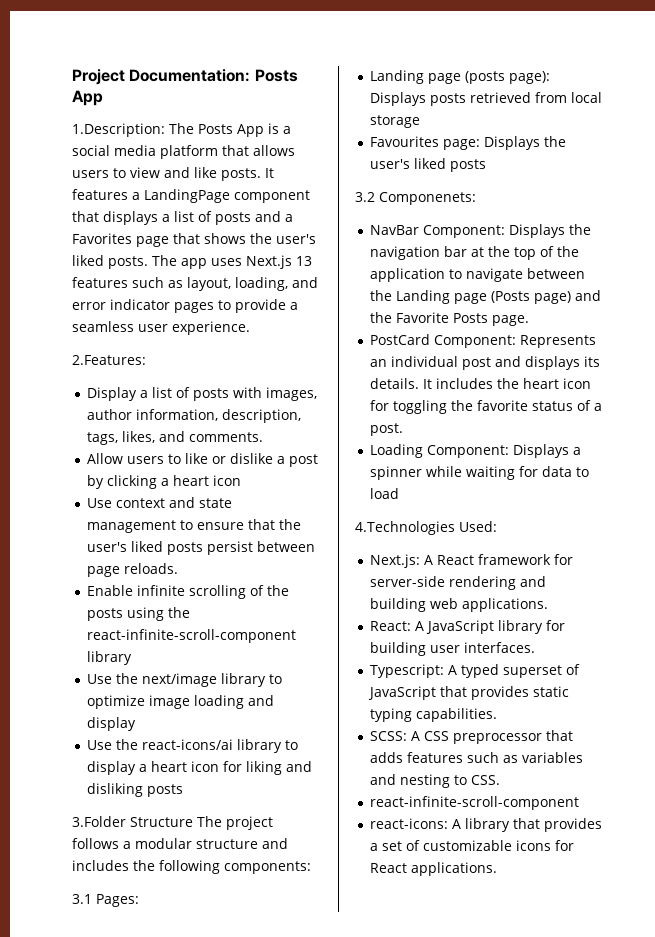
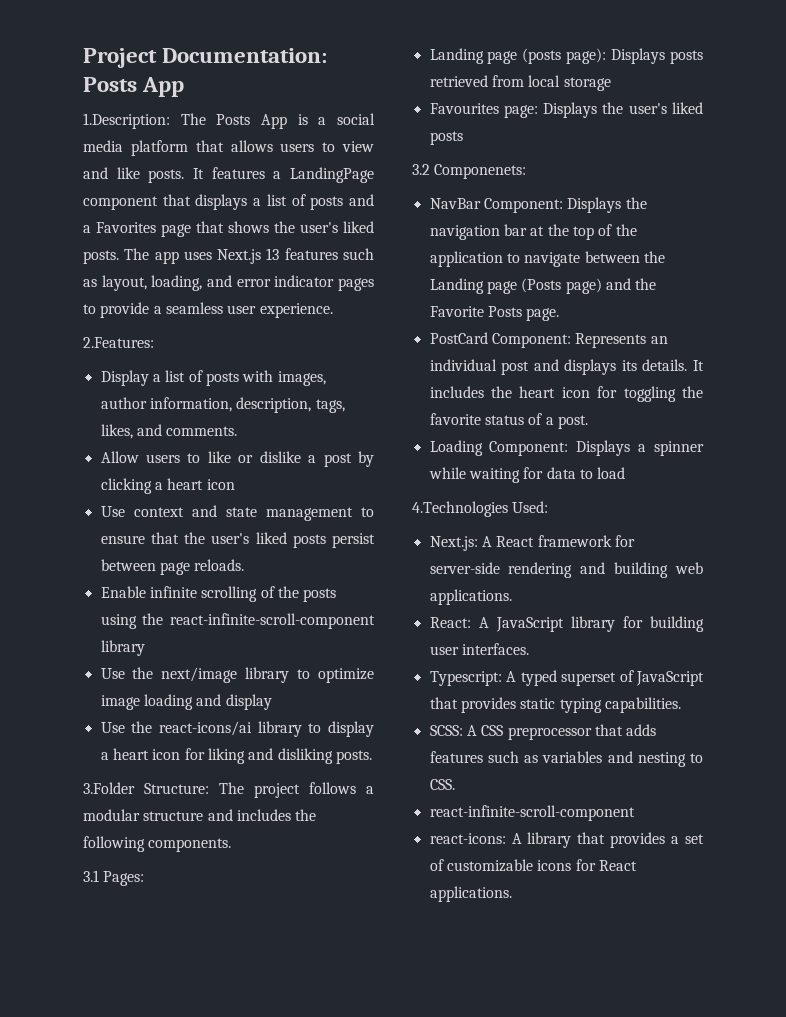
[147,784,184,797] posts -> [335,750,372,764] posts.
[130,817,193,827] Structure -> [144,783,209,794] Structure:
[224,861,311,874] components: -> [148,838,232,852] components.

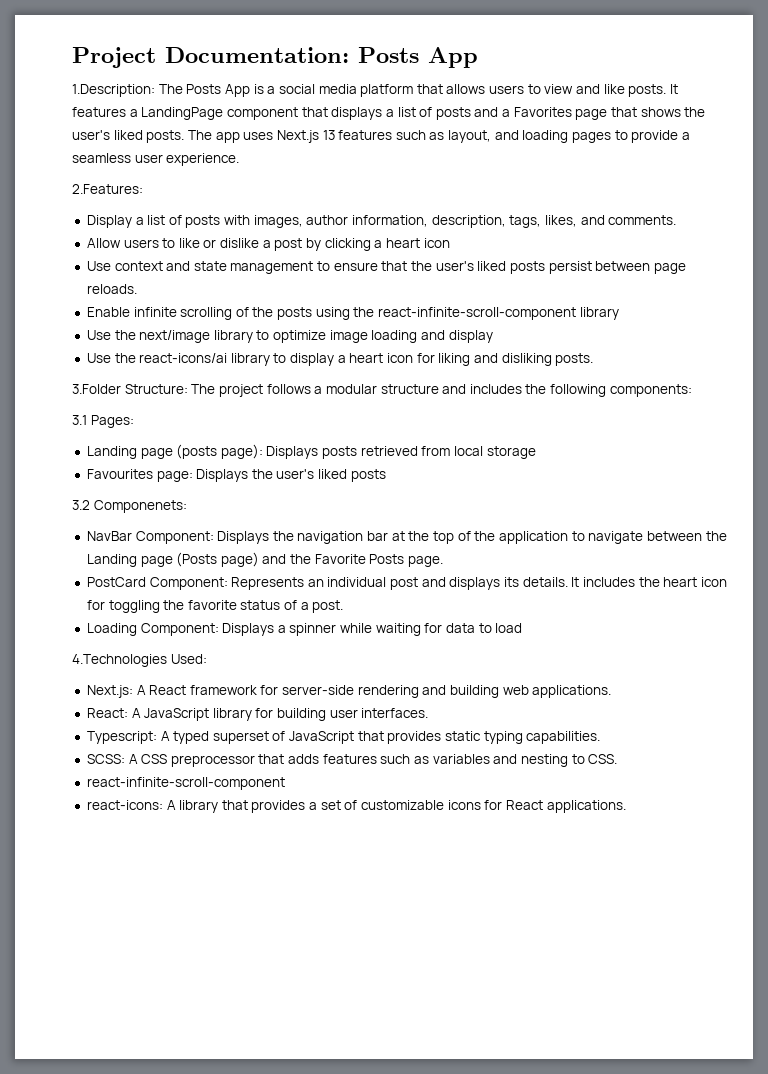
[151,275,335,291] loading, and error indicator -> [494,130,569,143] and loading
[148,838,232,852] components. -> [609,384,692,397] components:

